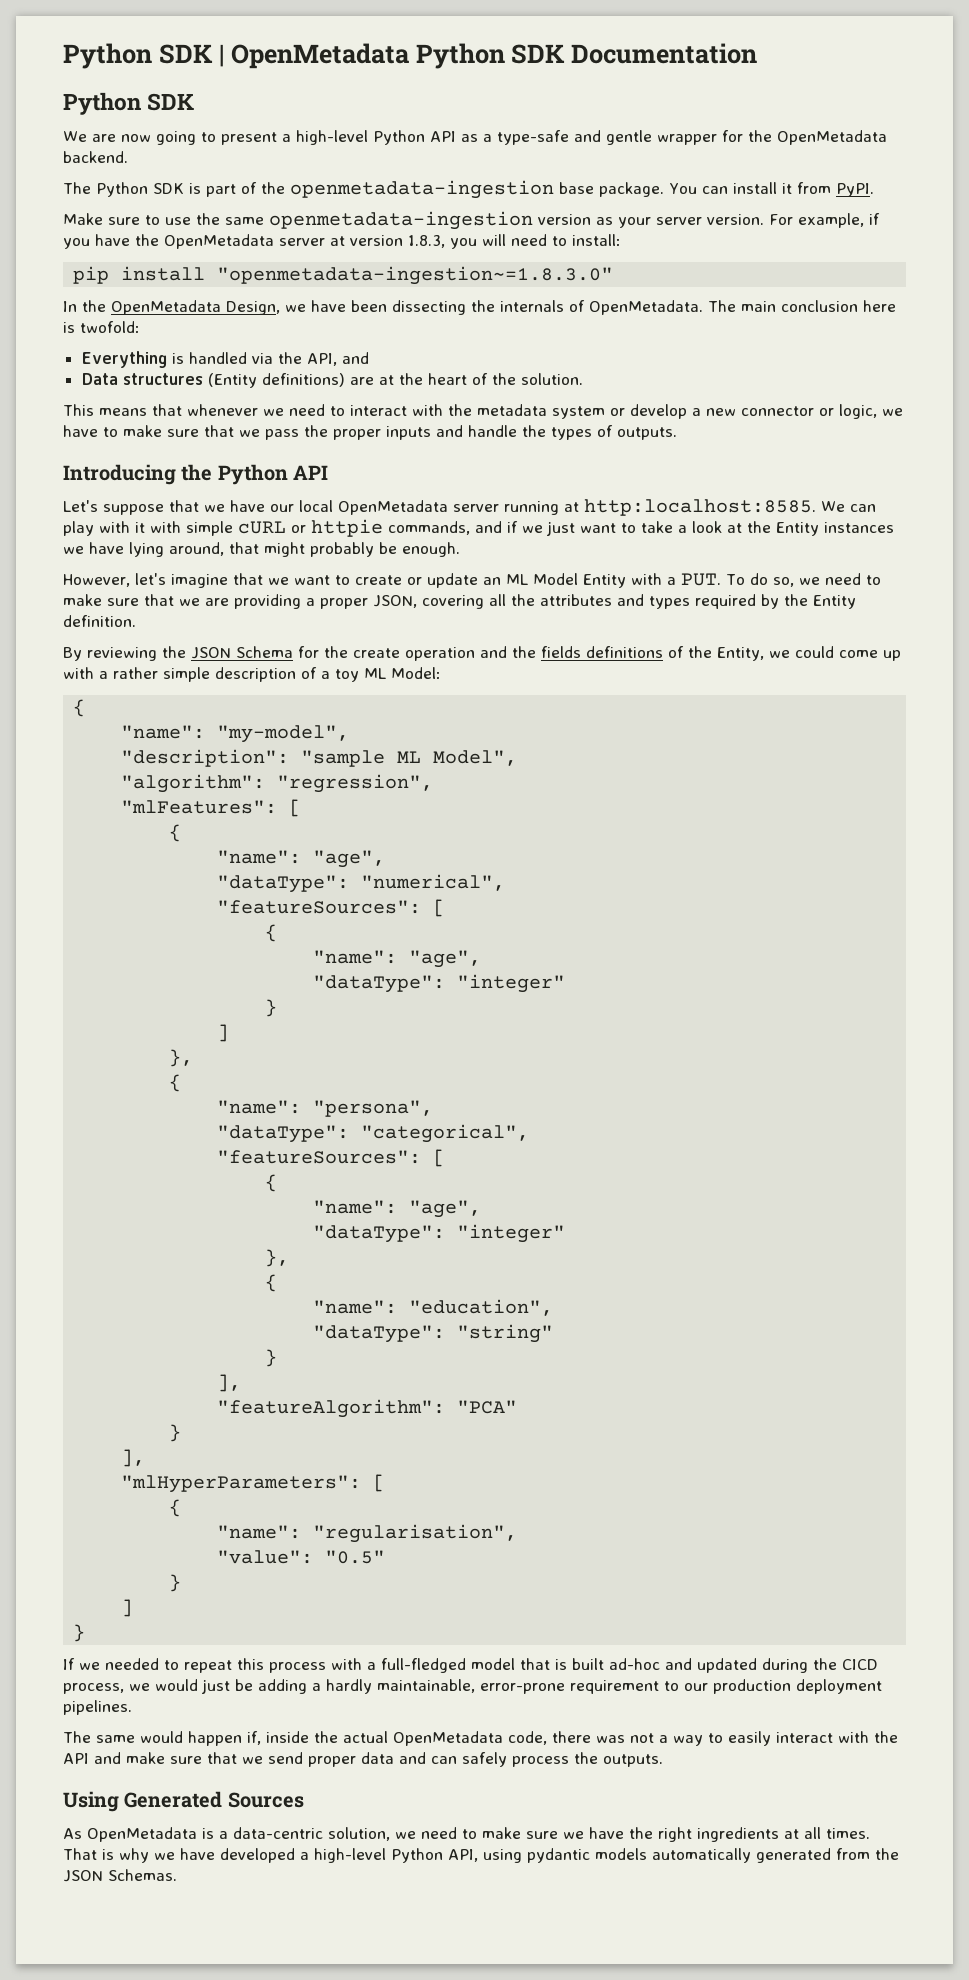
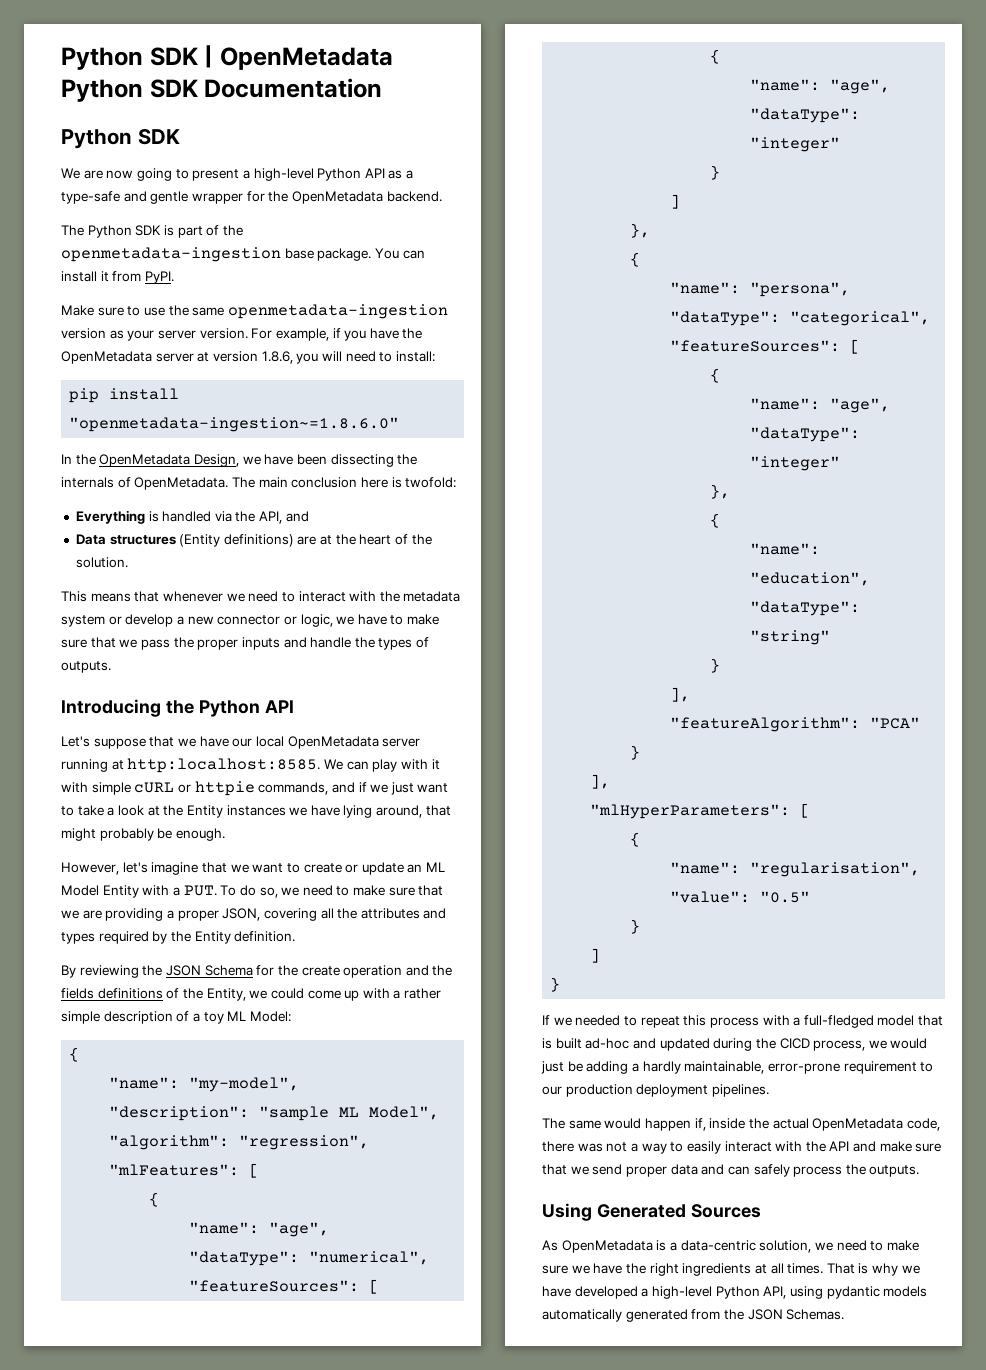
[408,235,445,248] 1.8.3, -> [261,351,293,364] 1.8.6,
[217,266,614,285] "openmetadata-ingestion~=1.8.3.0" -> [69,417,400,432] "openmetadata-ingestion~=1.8.6.0"

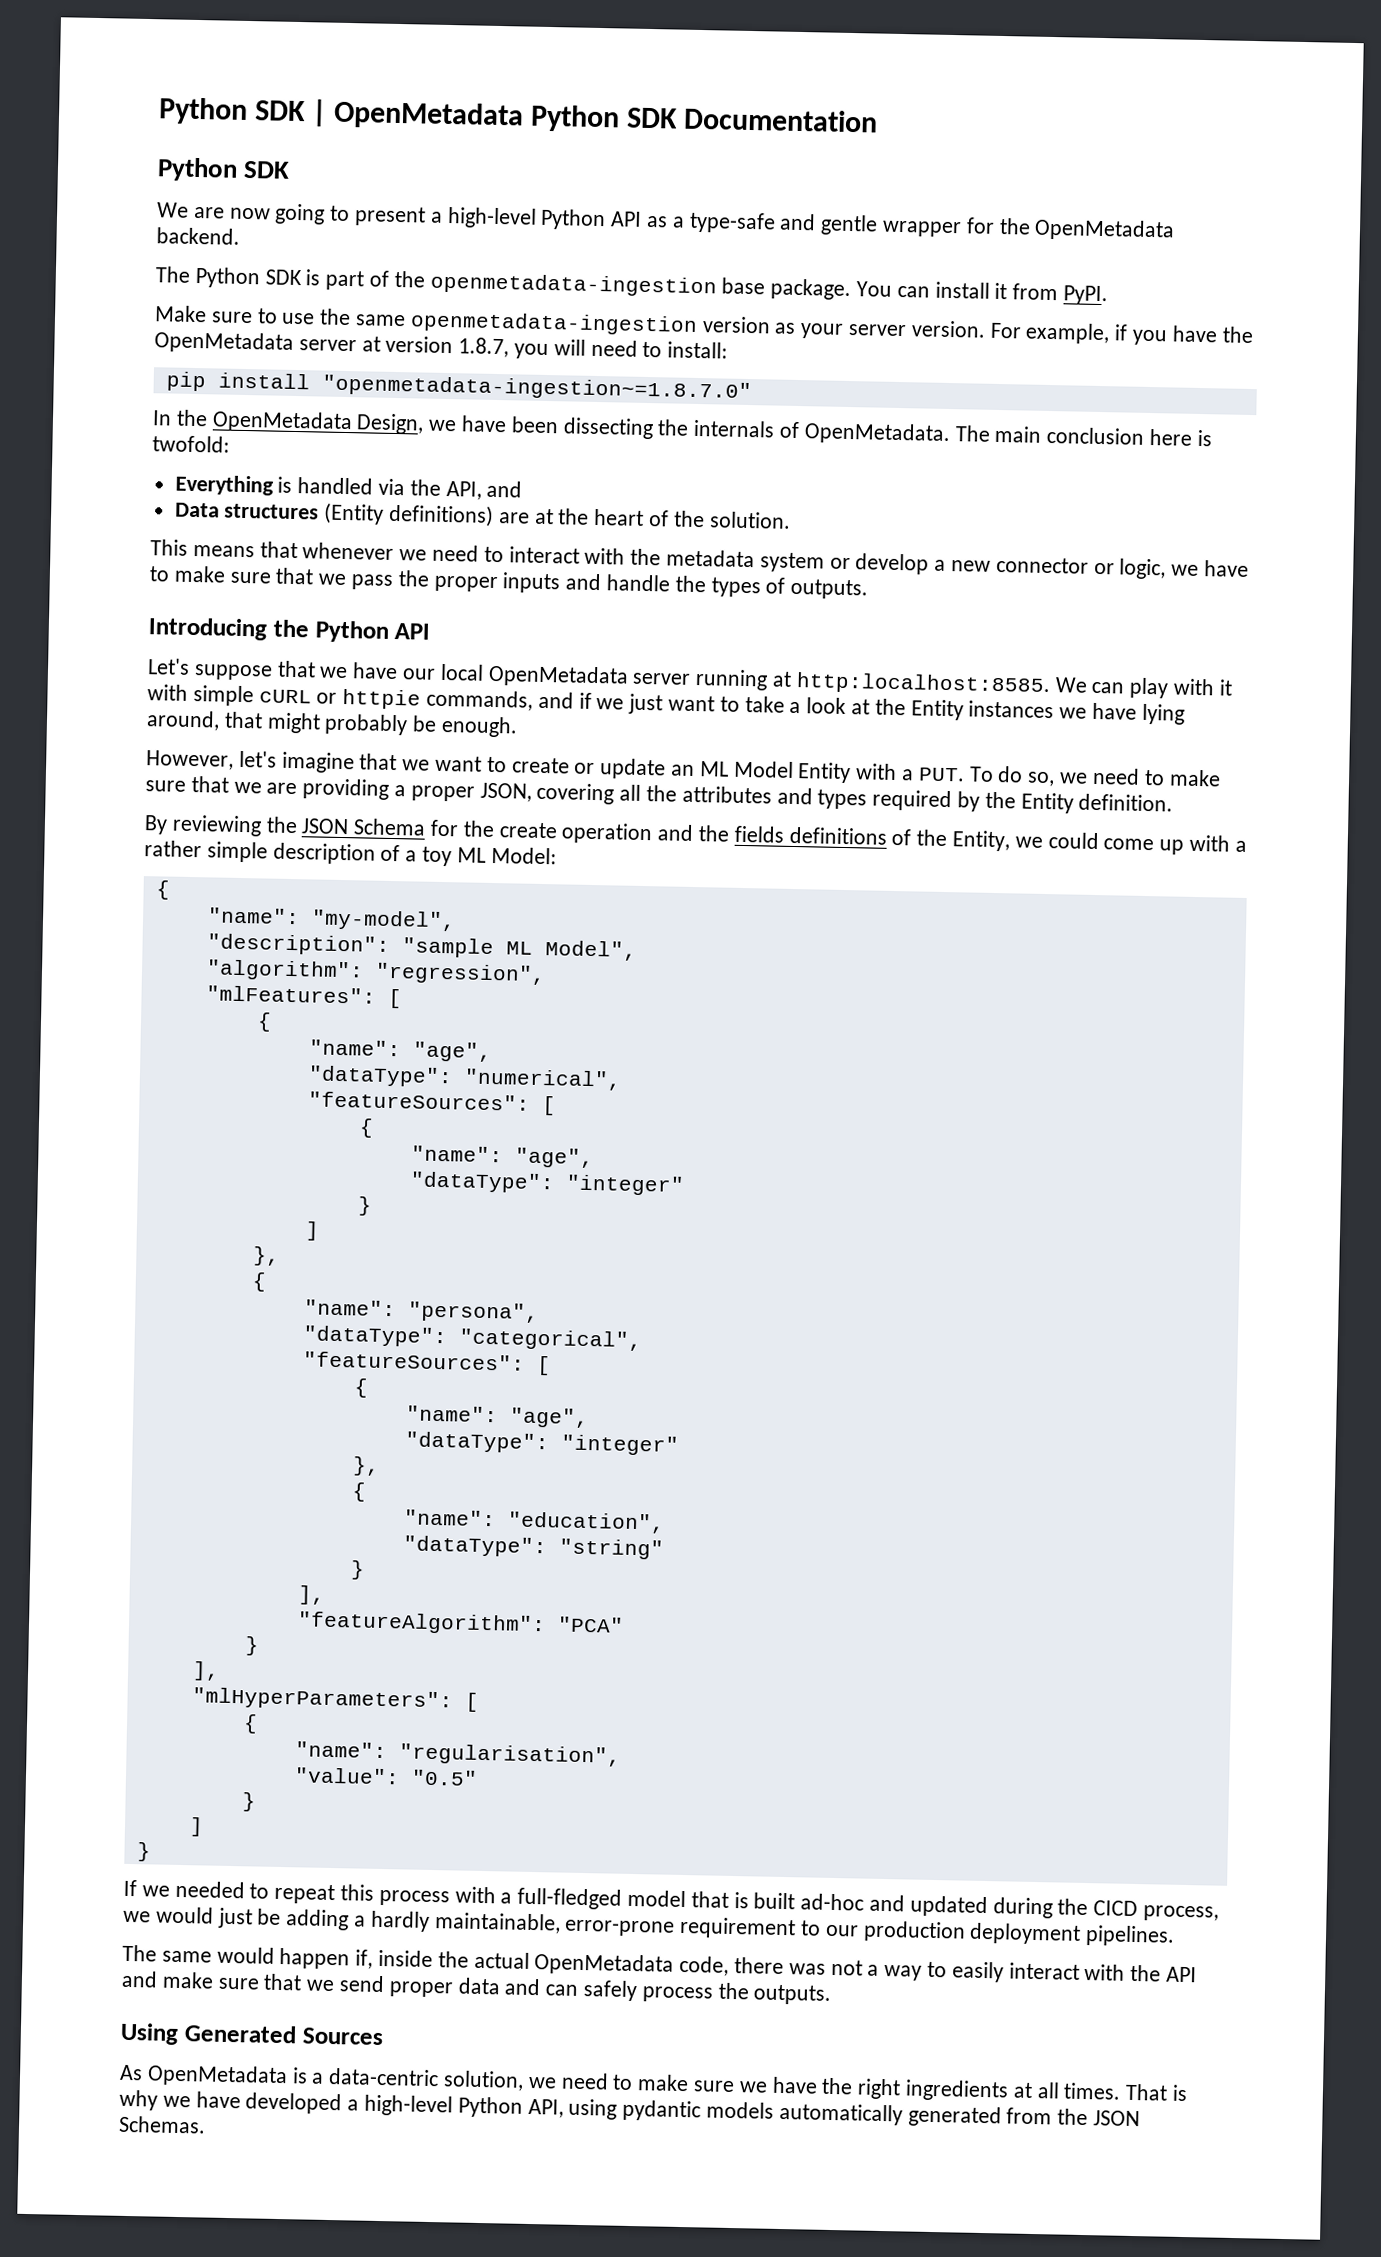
[261,351,293,364] 1.8.6, -> [458,337,510,358] 1.8.7,
[69,417,400,432] "openmetadata-ingestion~=1.8.6.0" -> [321,374,752,403] "openmetadata-ingestion~=1.8.7.0"

